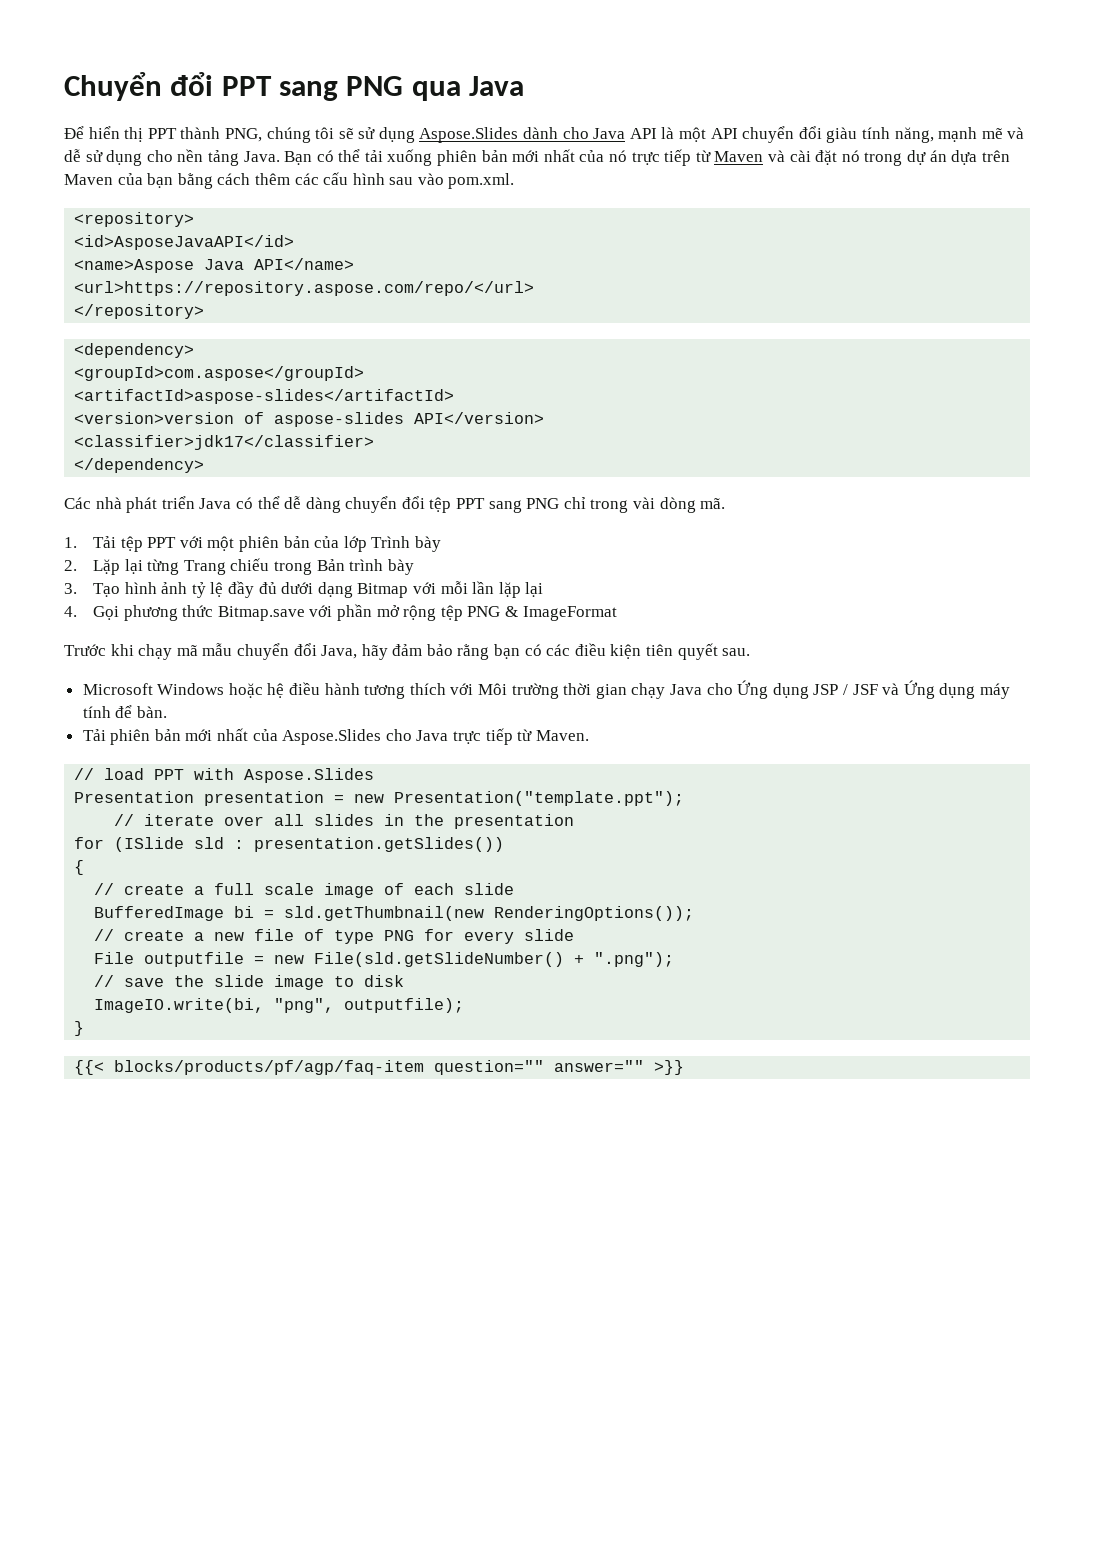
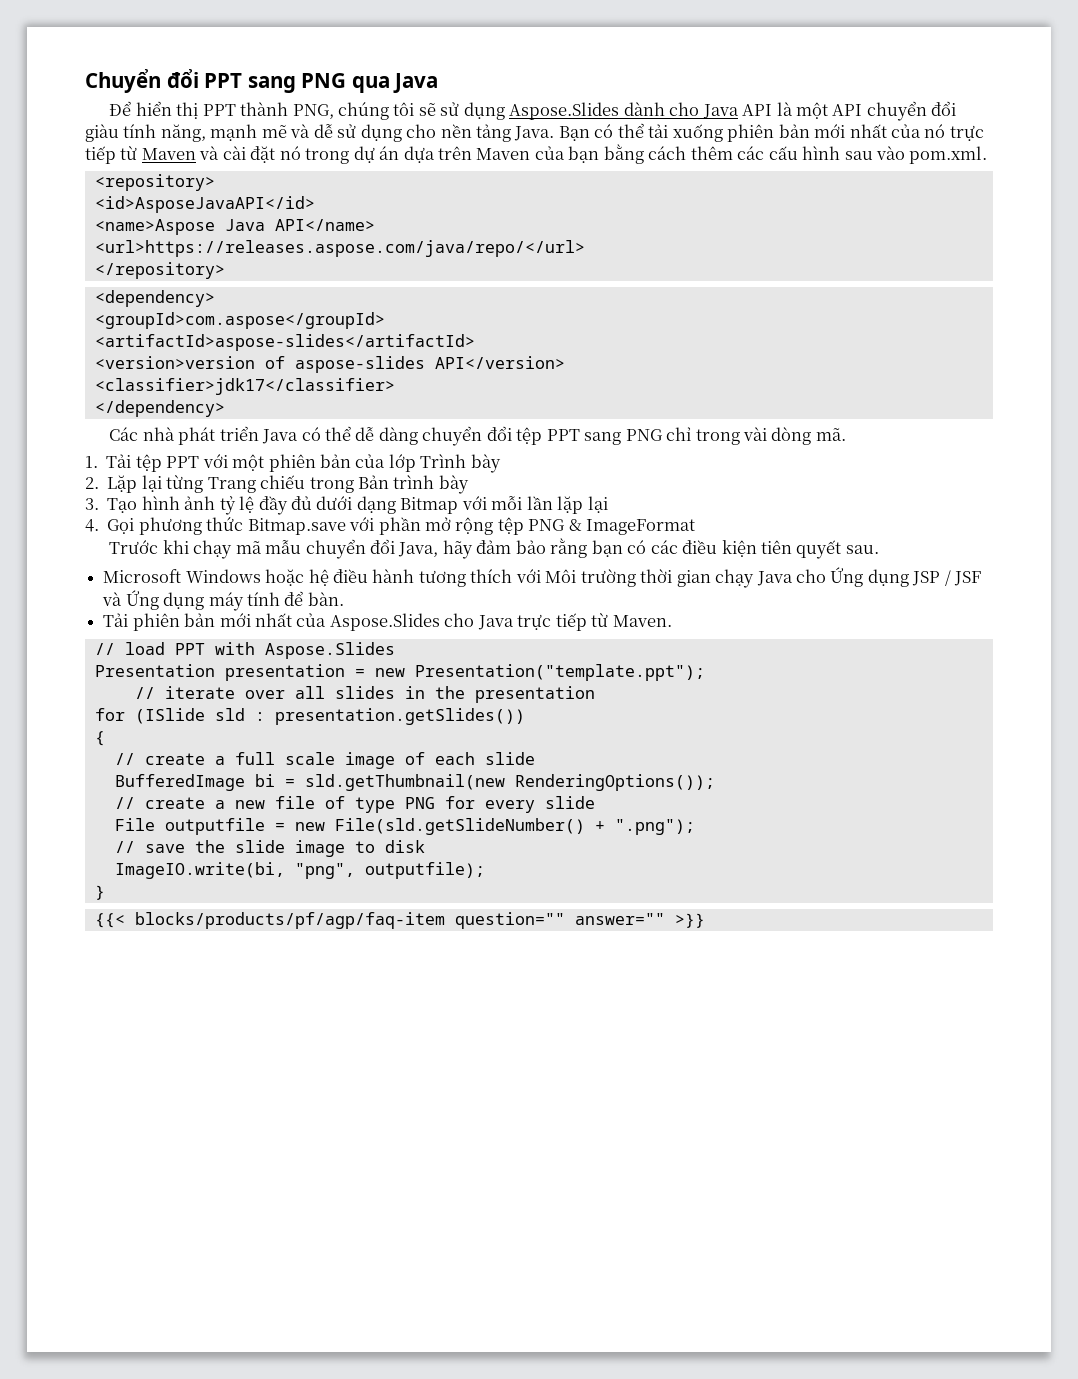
[74,281,535,296] <url>https://repository.aspose.com/repo/</url> -> [94,240,585,257] <url>https://releases.aspose.com/java/repo/</url>

